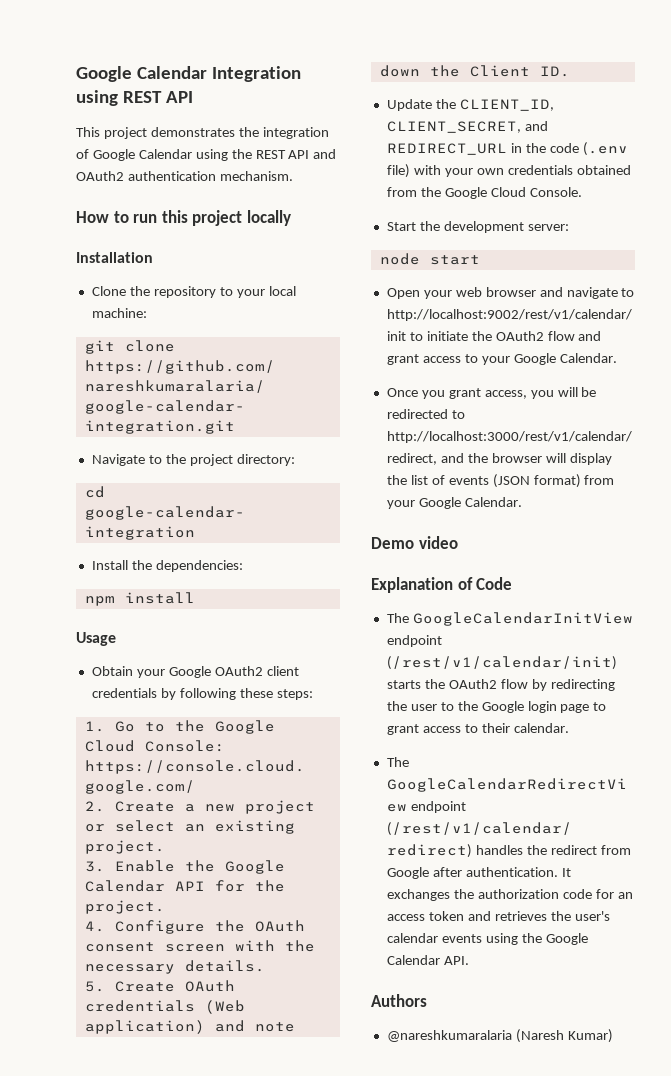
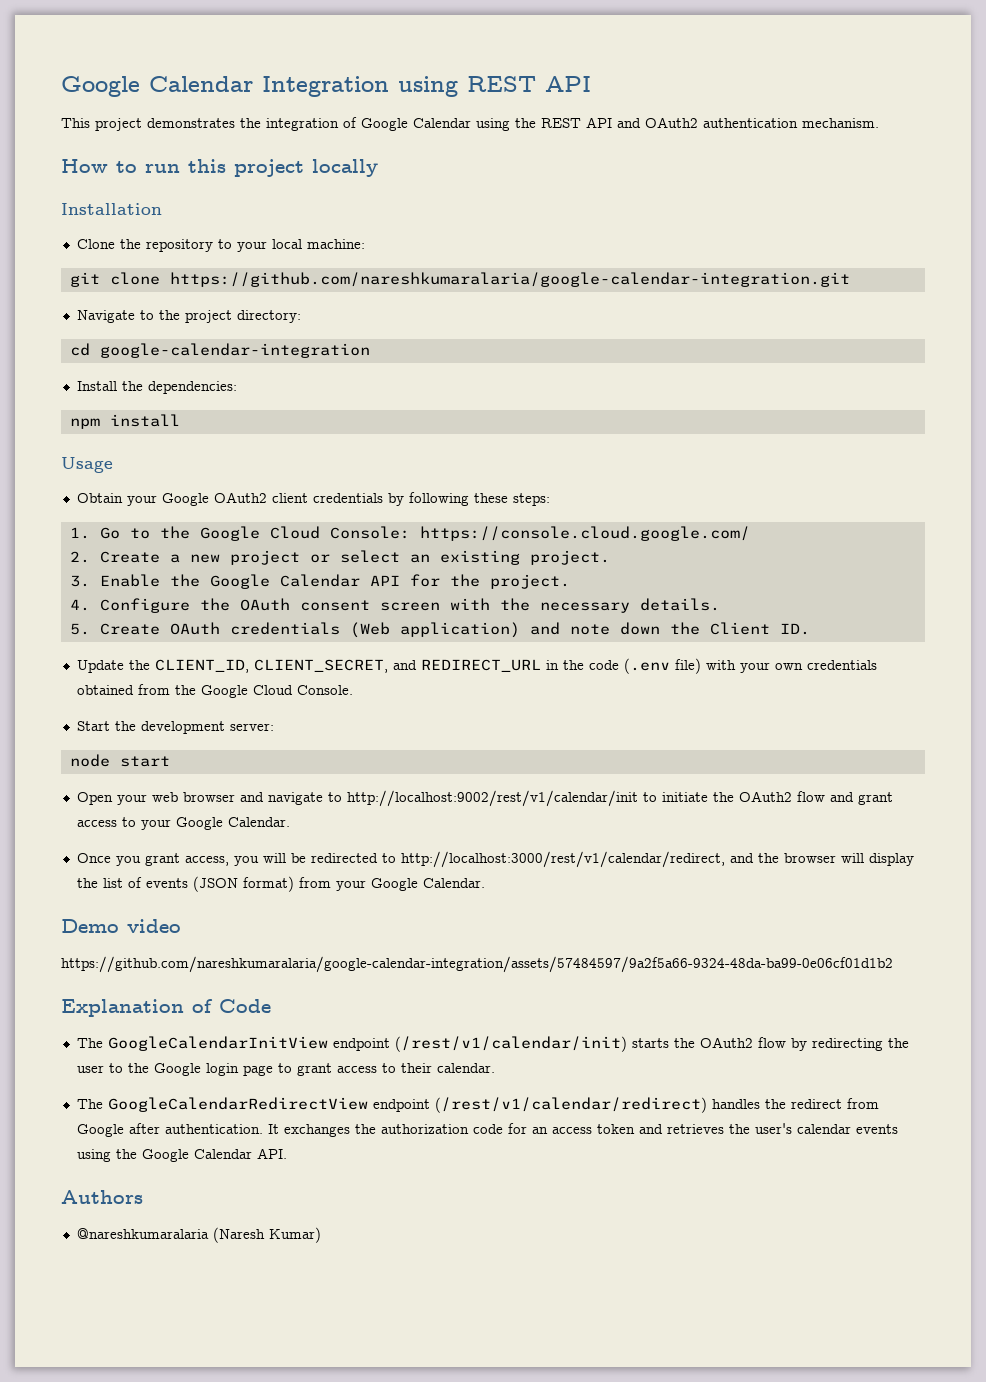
(458, 542) none -> [61,956,893,973] // https://github.com/nareshkumaralaria/google-calendar-integration/assets/57484597/9a2f5a66-9324-48da-ba99-0e06cf01d1b2

